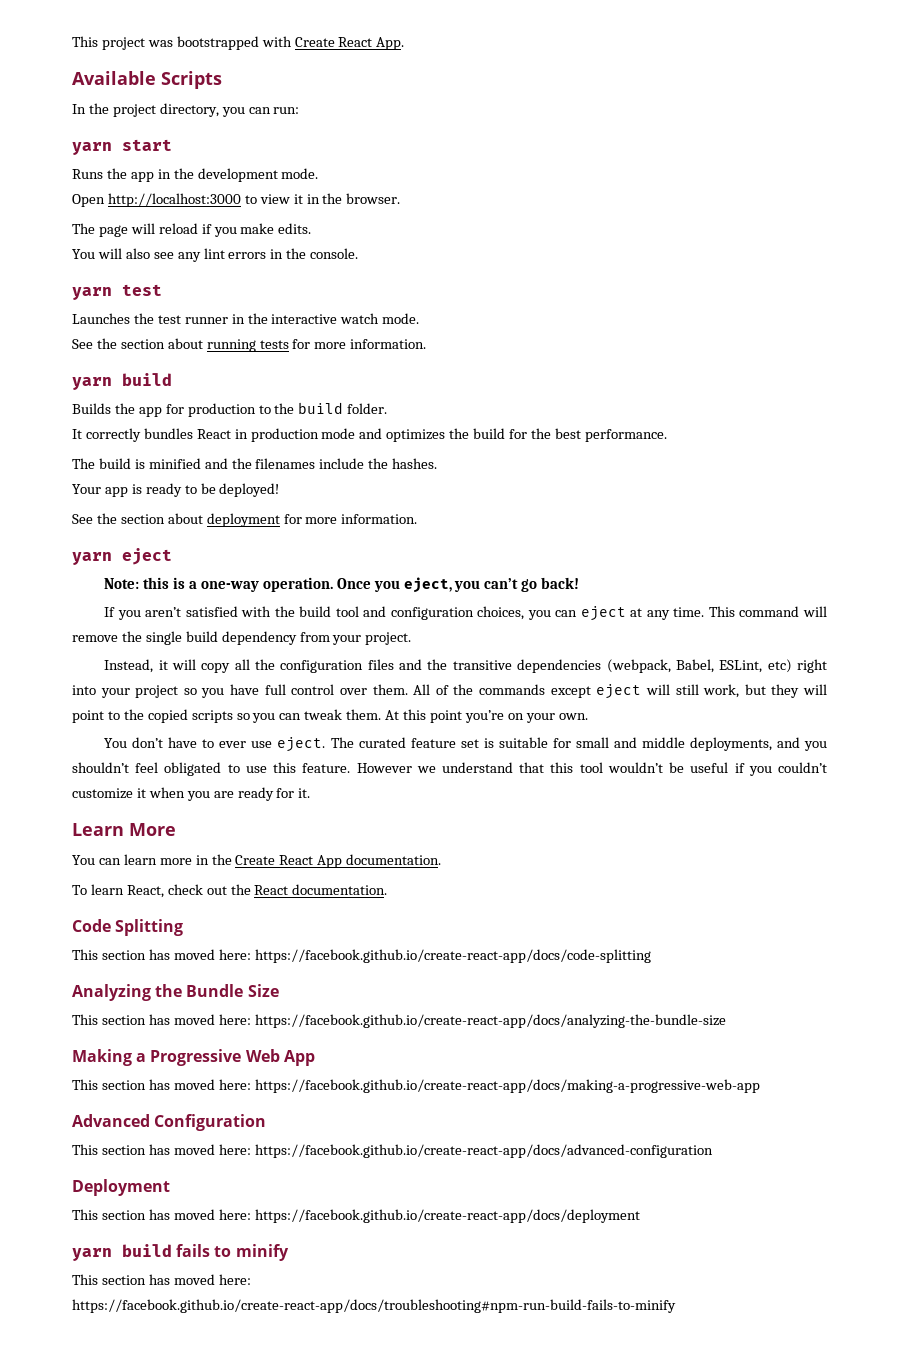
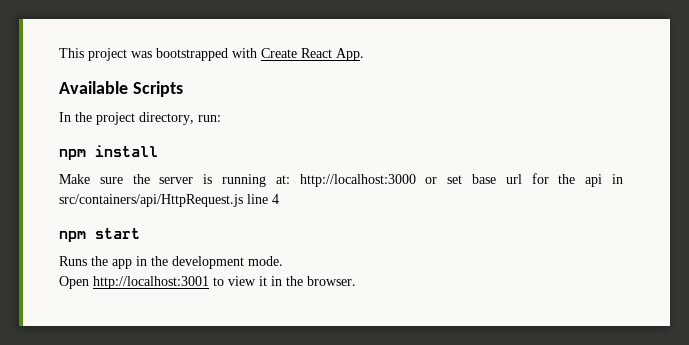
[221,107,271,117] you can -> (194, 118) none
[72,142,112,155] yarn -> [59,145,158,160] [59,173,623,187] [59,194,279,207] [59,231,86,242] npm install // Make sure the server is running at: http://localhost:3000 or set base url for the api in src/containers/api/HttpRequest.js line 4 // npm
[107,193,241,207] http://localhost:3000 -> [93,276,209,289] http://localhost:3001
[72,223,312,237] [72,248,359,262] [72,284,162,300] [72,313,420,324] [72,338,427,352] [72,373,172,390] [72,402,388,417] [72,428,667,442] [72,458,438,469] [72,483,280,497] [72,513,418,527] [72,548,172,565] [104,577,580,593] [104,606,828,621] [72,631,412,645] [104,659,828,673] [72,684,827,699] [72,709,588,723] [104,737,827,752] [72,762,827,776] [72,787,311,801] [72,823,176,836] [72,854,442,868] [72,884,388,898] [72,919,184,936] [72,949,651,963] [72,984,279,1001] [72,1014,726,1028] [72,1049,315,1066] [72,1079,760,1093] [72,1114,267,1131] [72,1144,713,1158] [72,1179,170,1196] [72,1209,640,1223] [72,1244,289,1261] [72,1274,251,1285] [72,1299,676,1313] // The page will reload if you make edits. // You will also see any lint errors in the console. // yarn test // Launches the test runner in the interactive watch mode. // See the section about running tests for more information. // yarn build // Builds the app for production to the build folder. // It correctly bundles React in production mode and optimizes the build for the best performance. // The build is minified and the filenames include the hashes. // Your app is ready to be deployed! // See the section about deployment for more information. // yarn eject // Note: this is a one-way operation. Once you eject, you can’t go back! // If you aren’t satisfied with the build tool and configuration choices, you can eject at any time. This command will remove the single build dependency from your project. // Instead, it will copy all the configuration files and the transitive dependencies (webpack, Babel, ESLint, etc) right into your project so you have full control over them. All of the commands except eject will still work, but they will point to the copied scripts so you can tweak them. At this point you’re on your own. // You don’t have to ever use eject. The curated feature set is suitable for small and middle deployments, and you shouldn’t feel obligated to use this feature. However we understand that this tool wouldn’t be useful if you couldn’t customize it when you are ready for it. // Learn More // You can learn more in the Create React App documentation. // To learn React, check out the React documentation. // Code Splitting // This section has moved here: https://facebook.github.io/create-react-app/docs/code-splitting // Analyzing the Bundle Size // This section has moved here: https://facebook.github.io/create-react-app/docs/analyzing-the-bundle-size // Making a Progressive Web App // This section has moved here: https://facebook.github.io/create-react-app/docs/making-a-progressive-web-app // Advanced Configuration // This section has moved here: https://facebook.github.io/create-react-app/docs/advanced-configuration // Deployment // This section has moved here: https://facebook.github.io/create-react-app/docs/deployment // yarn build fails to minify // This section has moved here: https://facebook.github.io/create-react-app/docs/troubleshooting#npm-run-build-fails-to-minify -> (356, 281) none

